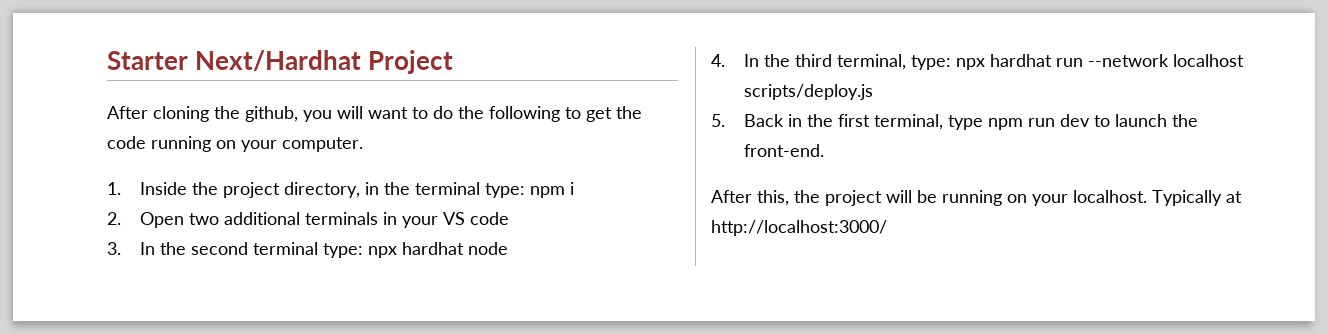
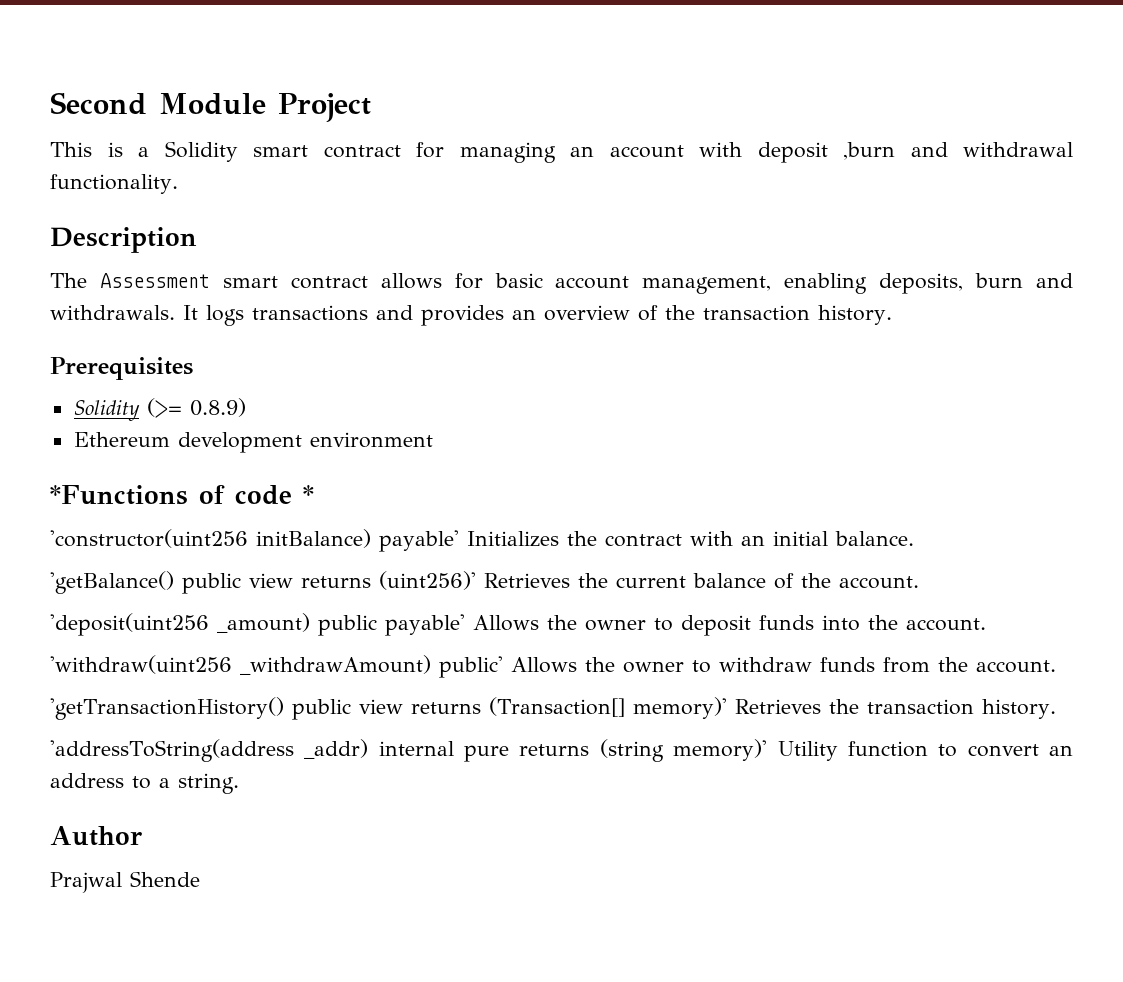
[107,50,361,71] Starter Next/Hardhat -> [50,92,266,115] Second Module
[107,106,642,122] [107,136,363,152] [107,182,574,198] [107,212,509,228] [107,242,508,258] [711,54,1244,70] [743,84,873,100] [711,114,1198,130] [743,144,824,157] [711,190,1242,206] [711,220,887,236] After cloning the github, you will want to do the following to get the code running on your computer. // 1. Inside the project directory, in the terminal type: npm i // 2. Open two additional terminals in your VS code // 3. In the second terminal type: npx hardhat node // 4. In the third terminal, type: npx hardhat run --network localhost scripts/deploy.js // 5. Back in the first terminal, type npm run dev to launch the front-end. // After this, the project will be running on your localhost. Typically at http://localhost:3000/ -> [50,141,1073,163] [50,174,178,194] [50,227,197,253] [50,273,1073,294] [50,305,892,326] [50,357,193,380] [73,398,246,421] [73,432,433,453] [50,485,314,505] [50,529,914,552] [50,571,919,594] [50,613,986,636] [50,655,1056,678] [50,697,1056,720] [50,739,1074,762] [50,773,239,794] [50,826,142,846] [50,871,200,893] This is a Solidity smart contract for managing an account with deposit ,burn and withdrawal functionality. // Description // The Assessment smart contract allows for basic account management, enabling deposits, burn and withdrawals. It logs transactions and provides an overview of the transaction history. // Prerequisites // Solidity (>= 0.8.9) // Ethereum development environment // *Functions of code * // 'constructor(uint256 initBalance) payable' Initializes the contract with an initial balance. // 'getBalance() public view returns (uint256)' Retrieves the current balance of the account. // 'deposit(uint256 _amount) public payable' Allows the owner to deposit funds into the account. // 'withdraw(uint256 _withdrawAmount) public' Allows the owner to withdraw funds from the account. // 'getTransactionHistory() public view returns (Transaction[] memory)' Retrieves the transaction history. // 'addressToString(address _addr) internal pure returns (string memory)' Utility function to convert an address to a string. // Author // Prajwal Shende

